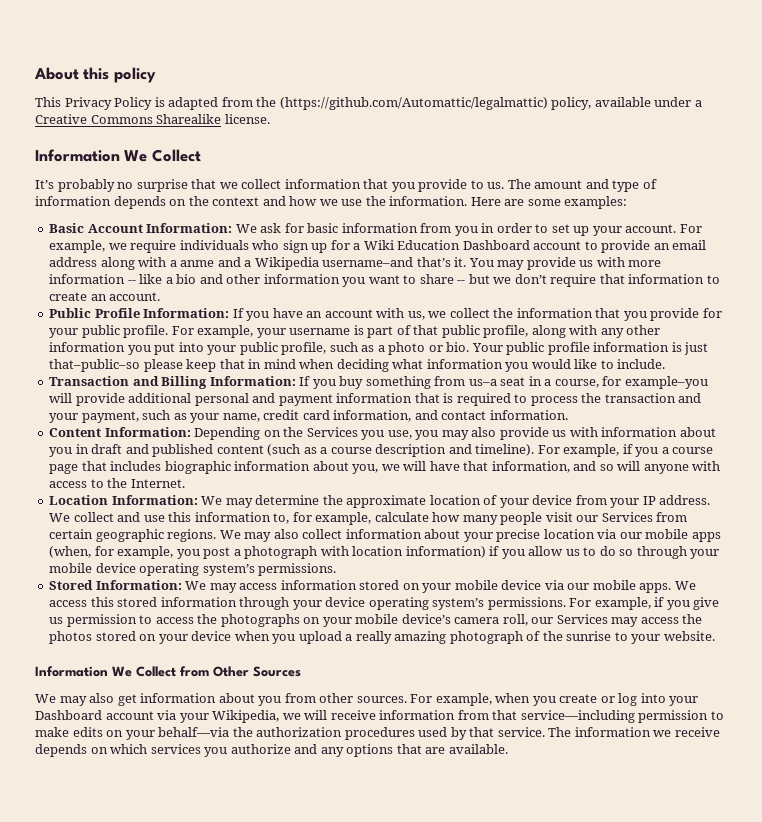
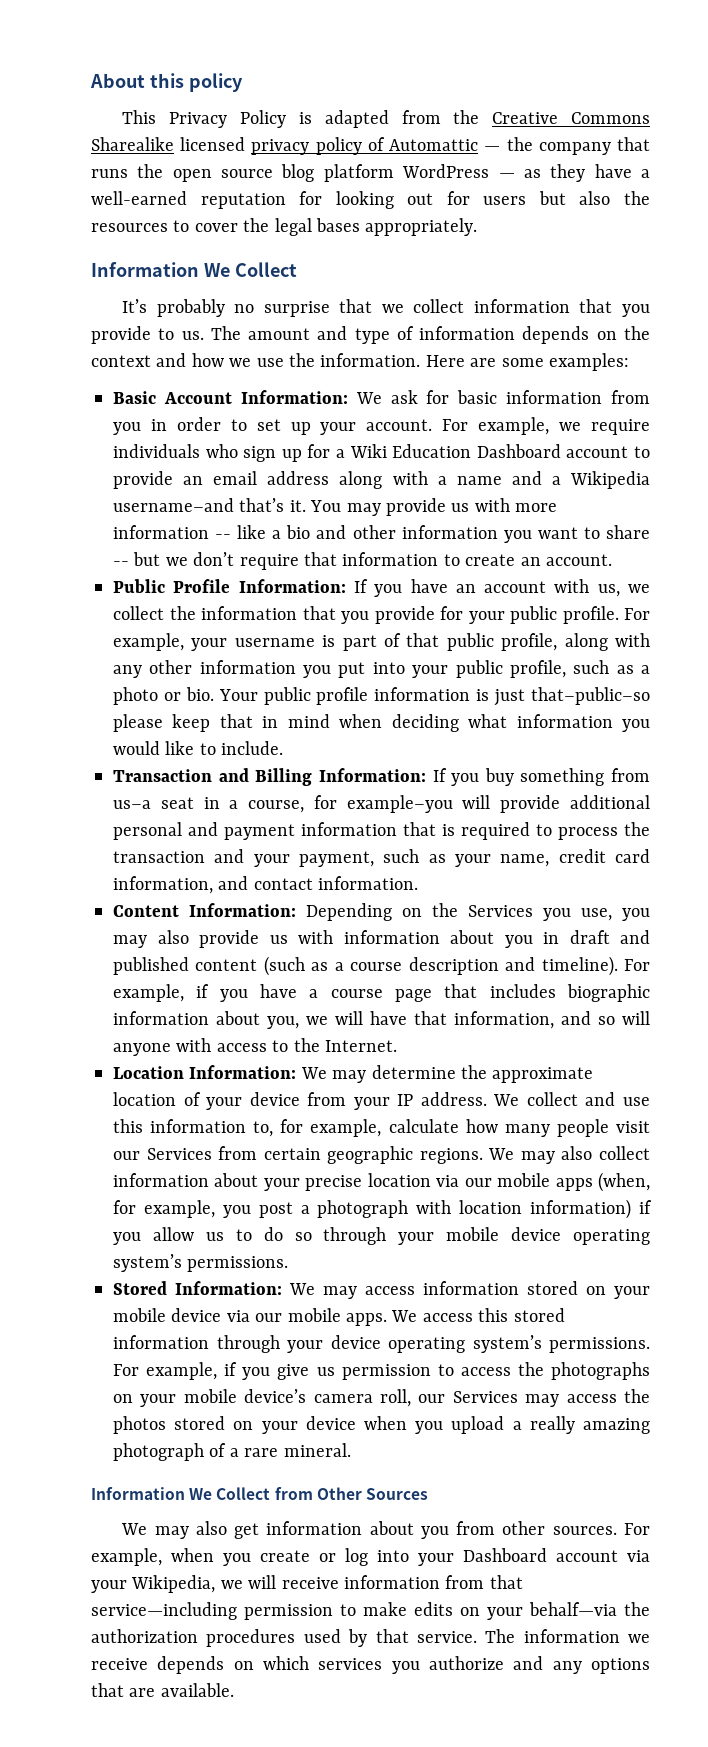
[279,97,702,110] [35,114,270,124] (https://github.com/Automattic/legalmattic) policy, available under a Creative Commons Sharealike license. -> [492,112,650,124] [91,137,650,155] [91,164,651,182] [91,191,650,209] [91,218,478,236] Creative Commons Sharealike licensed privacy policy of Automattic — the company that runs the open source blog platform WordPress — as they have a well-earned reputation for looking out for users but also the resources to cover the legal bases appropriately.
[180,260,215,267] anme -> [456,476,502,485] name
(659, 452) none -> [260,984,297,998] have
[542,631,715,644] the sunrise to your website. -> [229,1443,351,1457] a rare mineral.

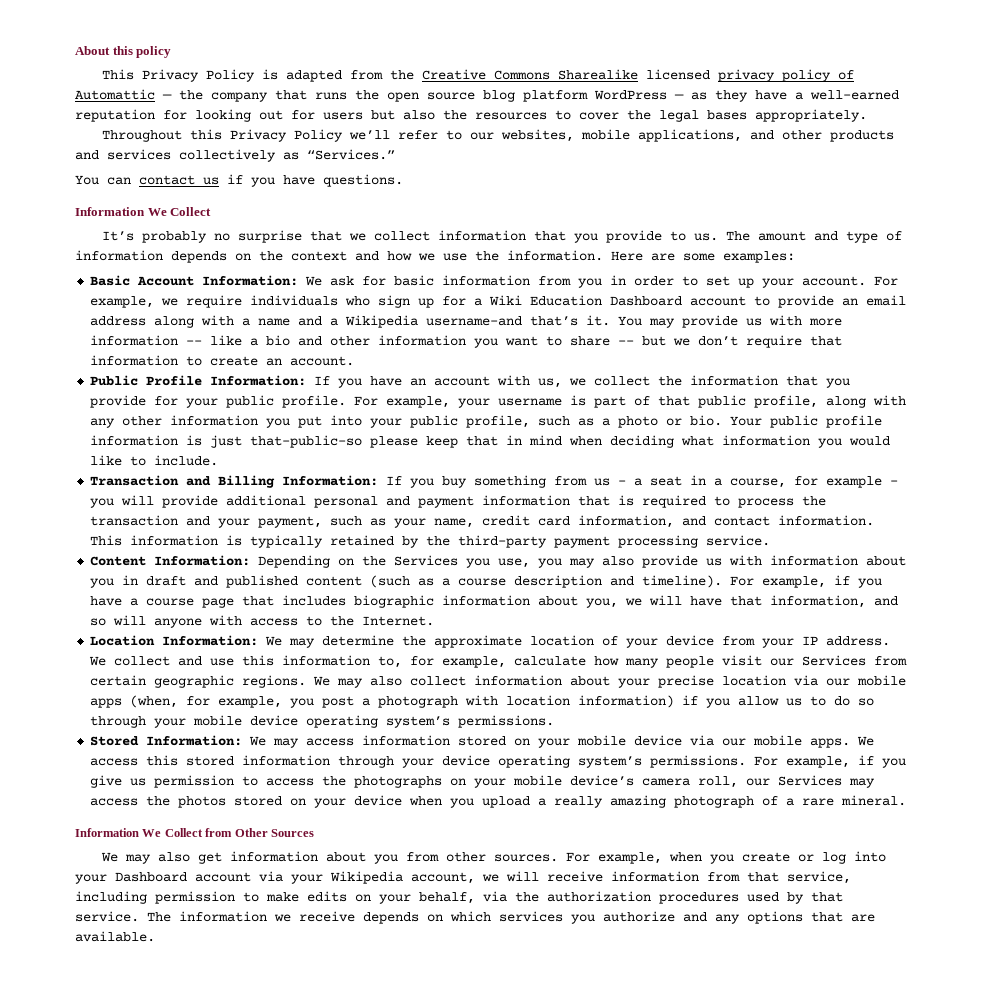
(478, 227) none -> [102,129,895,142] [75,149,395,162] [75,174,403,187] // Throughout this Privacy Policy we’ll refer to our websites, mobile applications, and other products and services collectively as “Services.” // You can contact us if you have questions.
[113,800,151,809] us–a -> [594,478,643,486] us – a
[346,795,453,813] example–you -> [826,476,899,488] [90,498,115,508] example – you
(419, 883) none -> [90,535,771,548] This information is typically retained by the third-party payment processing service.
[131,1575,216,1593] Wikipedia, -> [330,871,475,884] Wikipedia account,
[91,1602,237,1620] service—including -> [787,871,851,884] [75,891,147,904] service, including
[529,1602,617,1616] behalf—via -> [419,891,507,904] behalf, via

